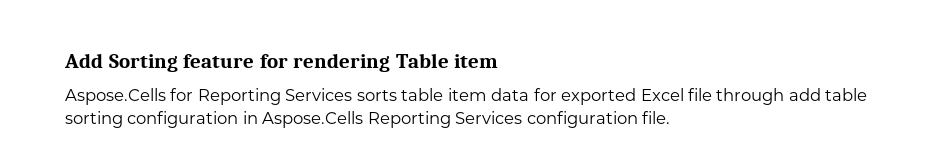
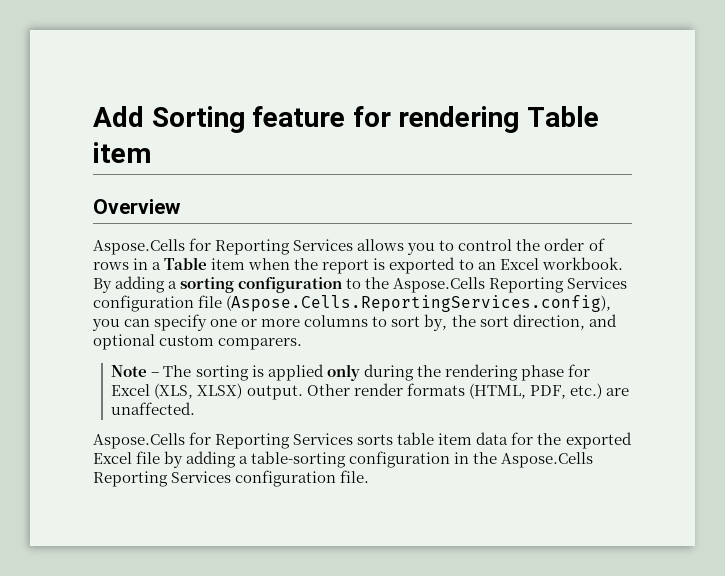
(499, 61) none -> [93,199,181,214] [93,238,605,255] [93,257,623,274] [93,276,628,293] [93,295,612,312] [92,314,617,331] [93,334,303,350] [111,364,590,381] [111,383,629,400] [111,402,196,415] // Overview // Aspose.Cells for Reporting Services allows you to control the order of rows in a Table item when the report is exported to an Excel workbook. By adding a sorting configuration to the Aspose.Cells Reporting Services configuration file (Aspose.Cells.ReportingServices.config), you can specify one or more columns to sort by, the sort direction, and optional custom comparers. // Note – The sorting is applied only during the rendering phase for Excel (XLS, XLSX) output. Other render formats (HTML, PDF, etc.) are unaffected.
(557, 94) none -> [537,433,562,445] the
[716,88,868,105] [65,111,123,128] through add table sorting -> [164,451,347,468] by adding a table‑sorting
(258, 117) none -> [473,452,498,464] the

